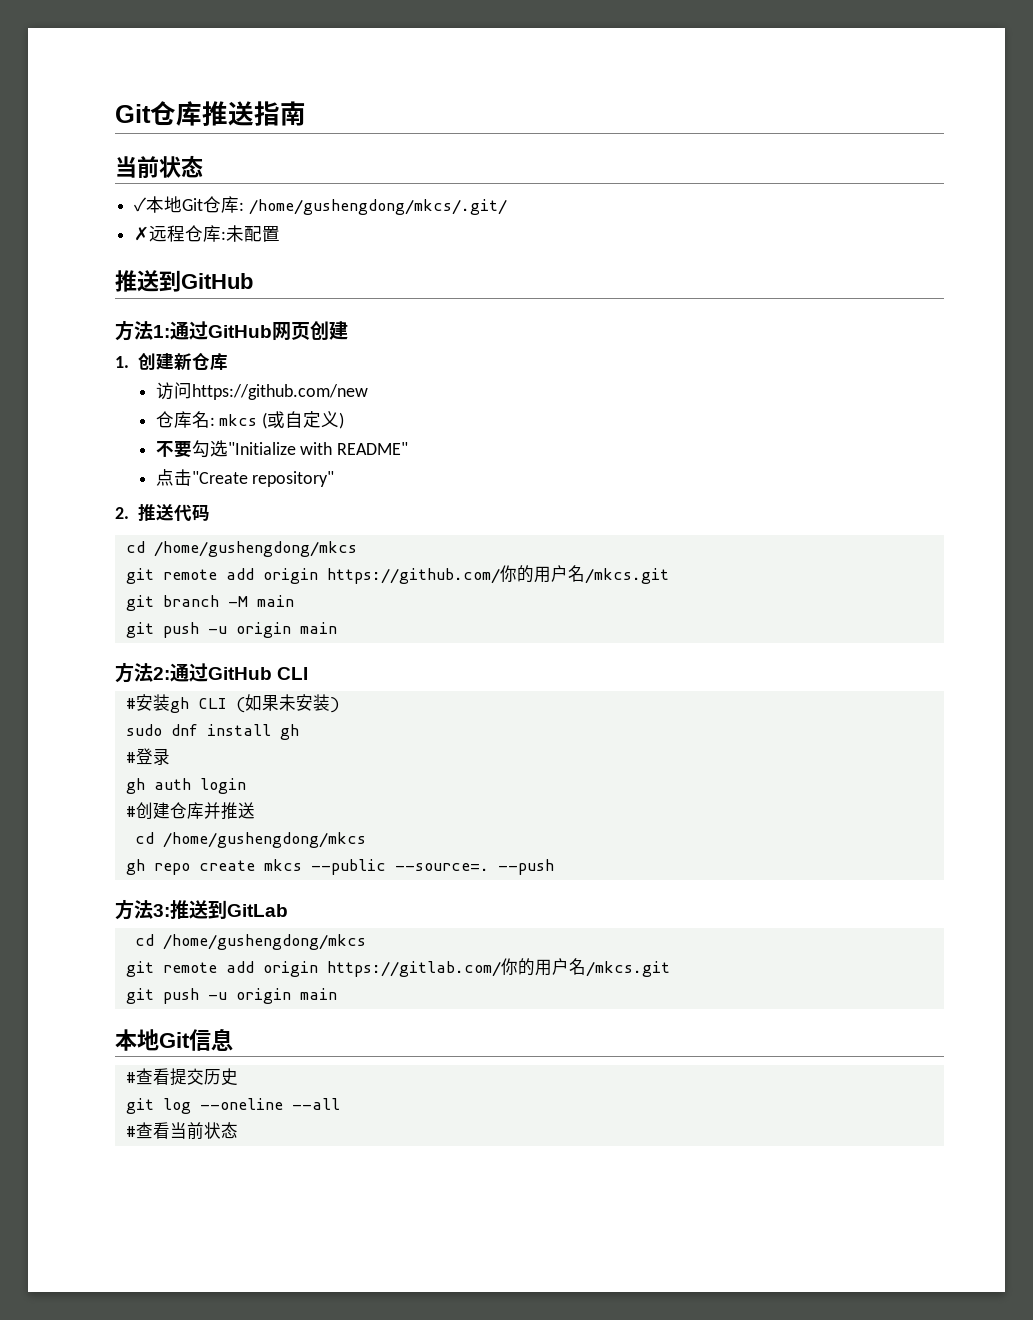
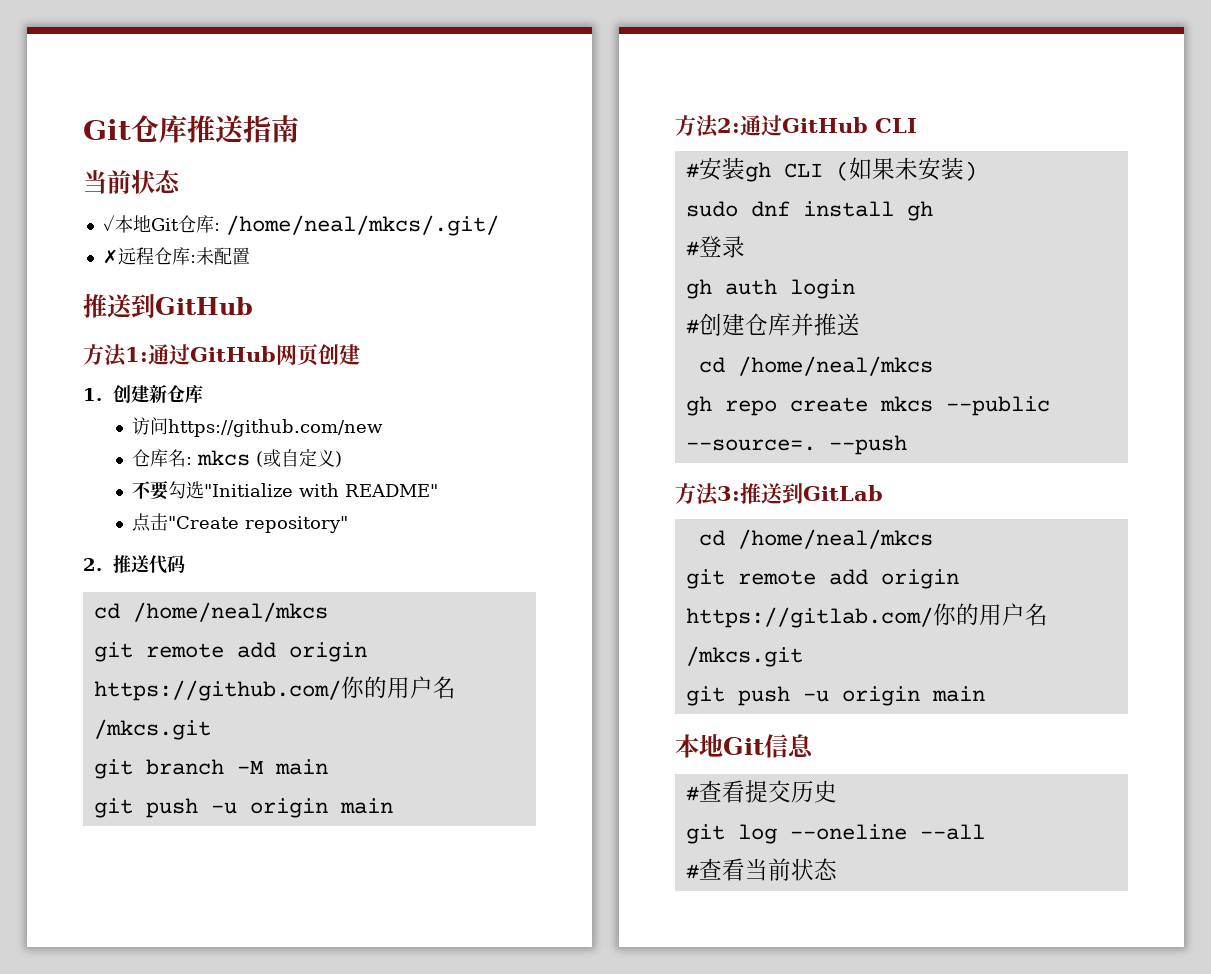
[248,199,507,215] /home/gushengdong/mkcs/.git/ -> [225,215,499,236] /home/neal/mkcs/.git/
[153,541,357,557] /home/gushengdong/mkcs -> [132,602,328,622] /home/neal/mkcs
[162,832,366,848] /home/gushengdong/mkcs -> [737,356,933,376] /home/neal/mkcs
[162,934,366,950] /home/gushengdong/mkcs -> [737,529,933,549] /home/neal/mkcs

